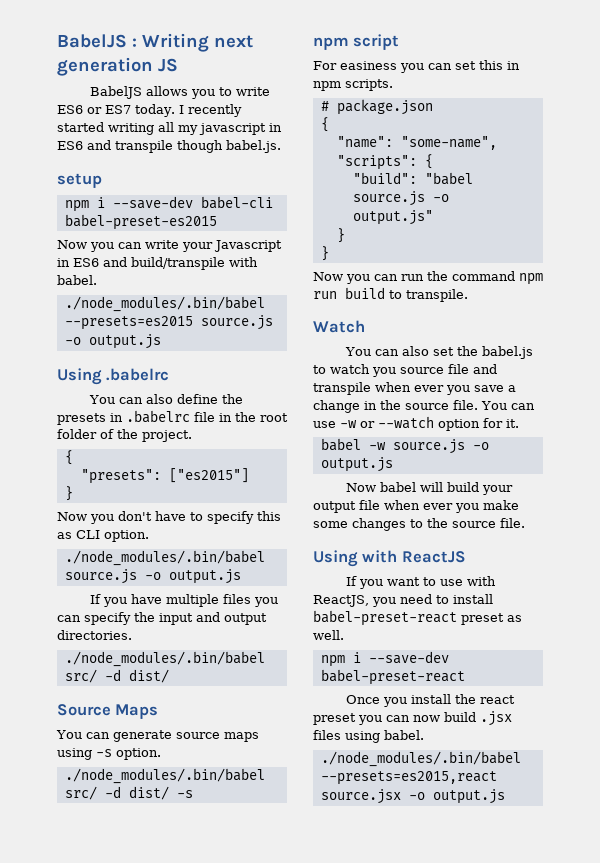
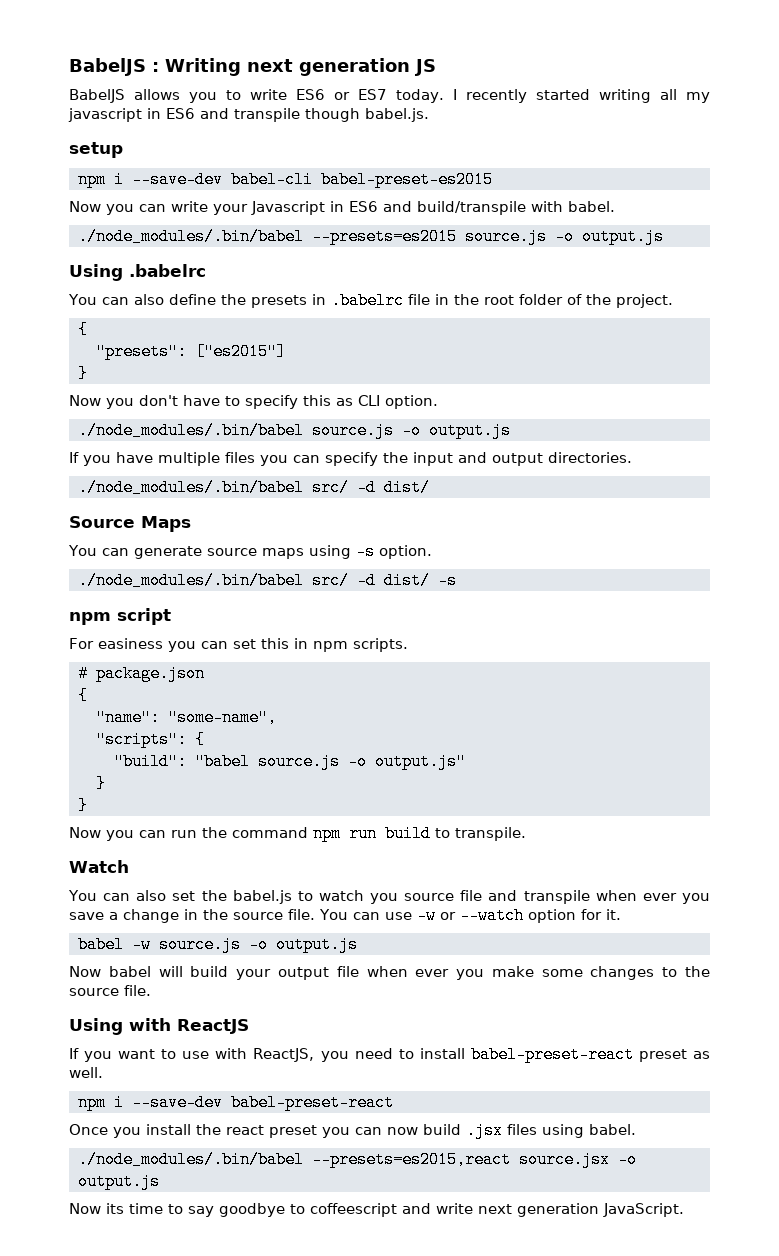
(505, 796) none -> [69,1203,684,1217] // Now its time to say goodbye to coffeescript and write next generation JavaScript.

